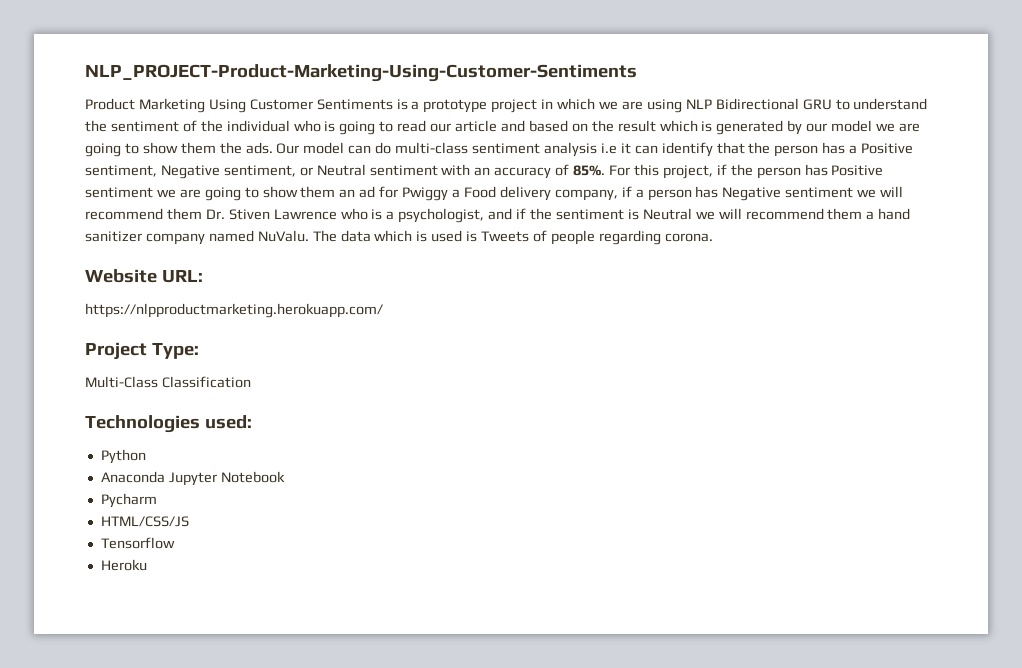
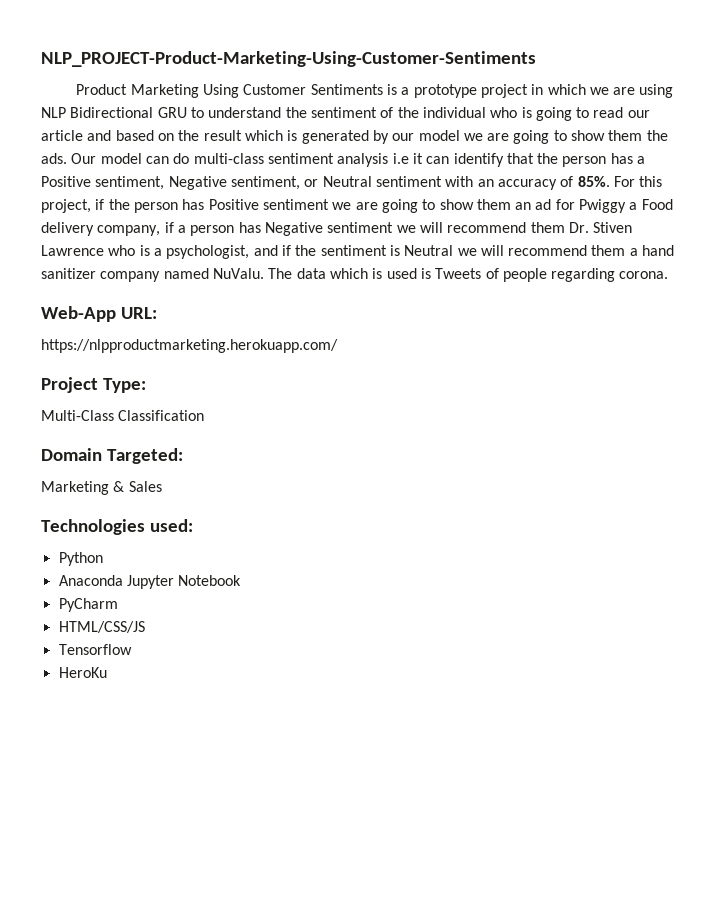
[85,269,157,283] Website -> [41,306,116,322] Web-App
(251, 382) none -> [41,448,183,464] [41,481,162,495] // Domain Targeted: // Marketing & Sales
[100,493,157,508] Pycharm -> [58,598,118,612] PyCharm
[100,559,147,571] Heroku -> [58,667,107,678] HeroKu

